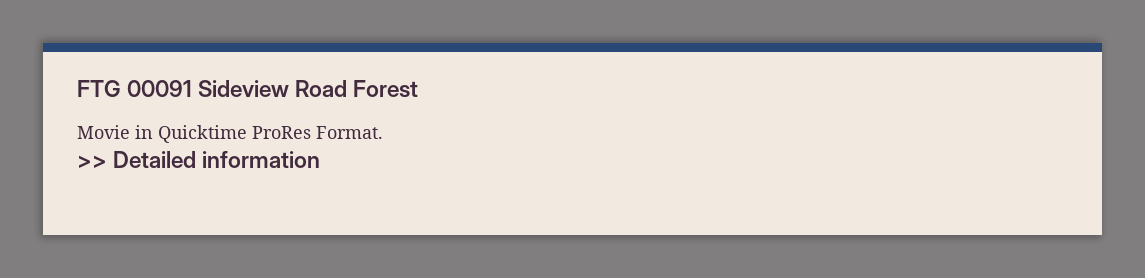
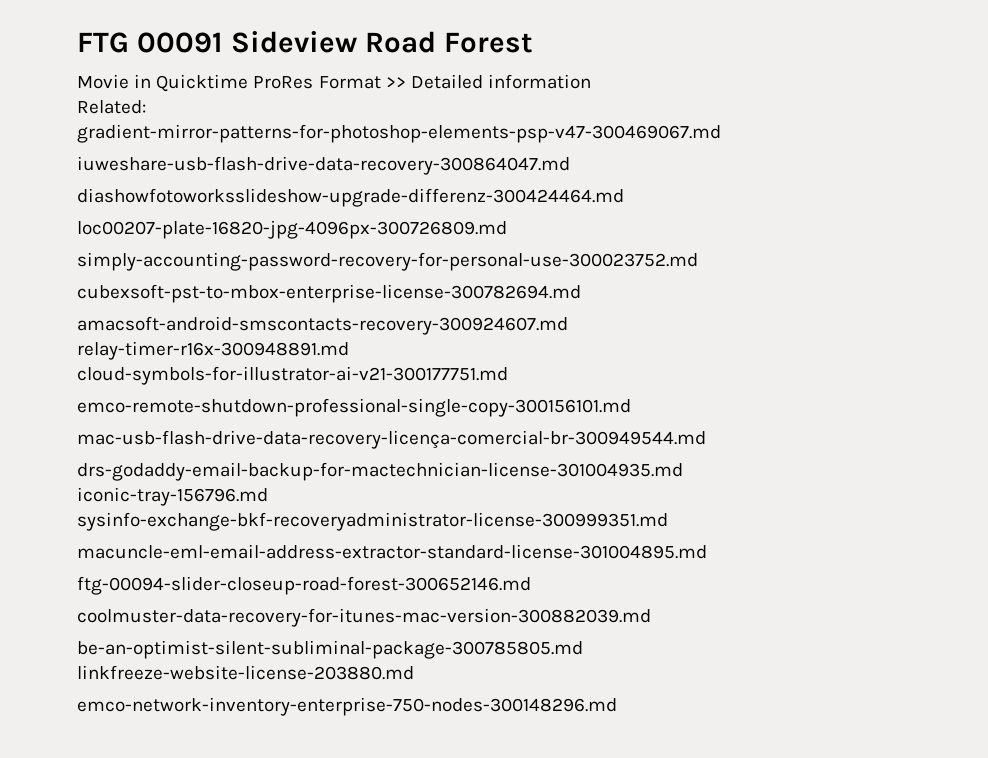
[316,126,383,139] Format. // -> [318,76,381,89] Format
(321, 159) none -> [77,100,146,114] [77,124,721,143] [77,156,570,175] [77,188,624,207] [77,220,507,239] [77,252,698,271] [77,284,581,303] [77,316,568,335] [77,341,349,360] [77,366,508,385] [77,398,631,417] [77,430,706,449] [77,462,683,481] [77,487,268,506] [77,512,668,531] [77,544,707,559] [77,576,531,595] [77,608,651,627] [77,640,583,659] [77,665,414,680] [77,697,617,716] // Related: // gradient-mirror-patterns-for-photoshop-elements-psp-v47-300469067.md // iuweshare-usb-flash-drive-data-recovery-300864047.md // diashowfotoworksslideshow-upgrade-differenz-300424464.md // loc00207-plate-16820-jpg-4096px-300726809.md // simply-accounting-password-recovery-for-personal-use-300023752.md // cubexsoft-pst-to-mbox-enterprise-license-300782694.md // amacsoft-android-smscontacts-recovery-300924607.md // relay-timer-r16x-300948891.md // cloud-symbols-for-illustrator-ai-v21-300177751.md // emco-remote-shutdown-professional-single-copy-300156101.md // mac-usb-flash-drive-data-recovery-licença-comercial-br-300949544.md // drs-godaddy-email-backup-for-mactechnician-license-301004935.md // iconic-tray-156796.md // sysinfo-exchange-bkf-recoveryadministrator-license-300999351.md // macuncle-eml-email-address-extractor-standard-license-301004895.md // ftg-00094-slider-closeup-road-forest-300652146.md // coolmuster-data-recovery-for-itunes-mac-version-300882039.md // be-an-optimist-silent-subliminal-package-300785805.md // linkfreeze-website-license-203880.md // emco-network-inventory-enterprise-750-nodes-300148296.md

